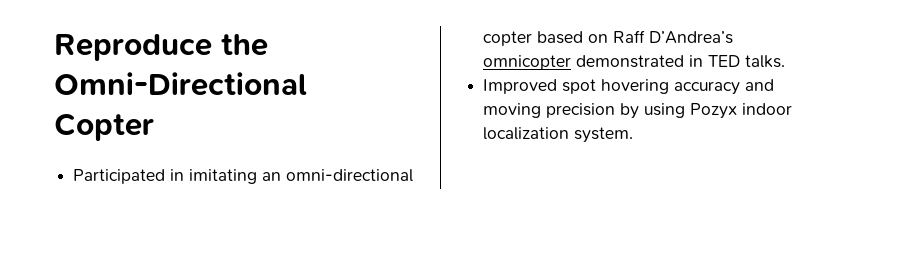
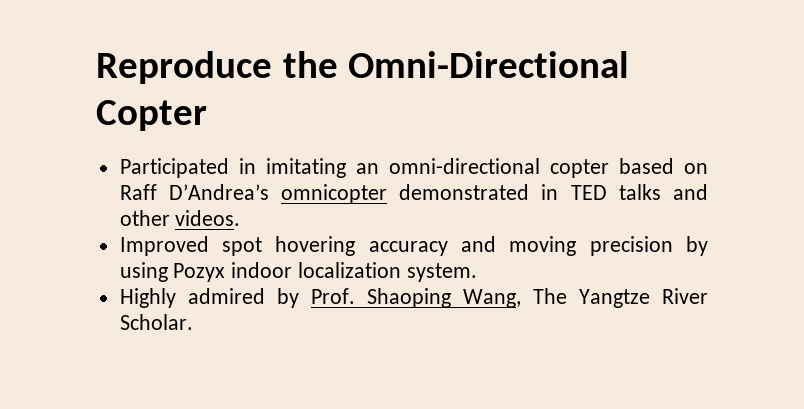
[745,55,786,68] talks. -> [618,184,708,200] [119,210,241,226] talks and other videos.
(634, 135) none -> [119,288,708,308] [119,314,193,330] // Highly admired by Prof. Shaoping Wang, The Yangtze River Scholar.

